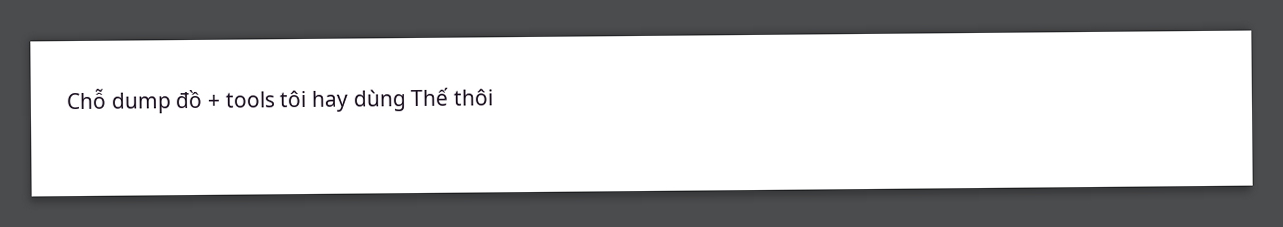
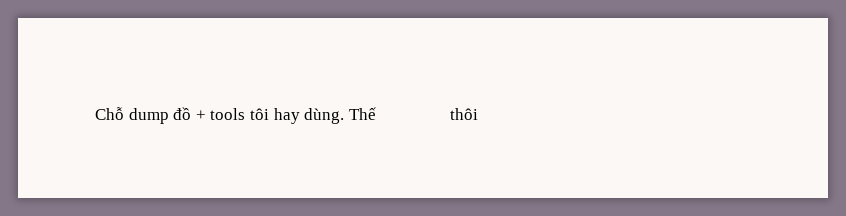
[352,89,406,112] dùng -> [304,108,345,124] dùng.

